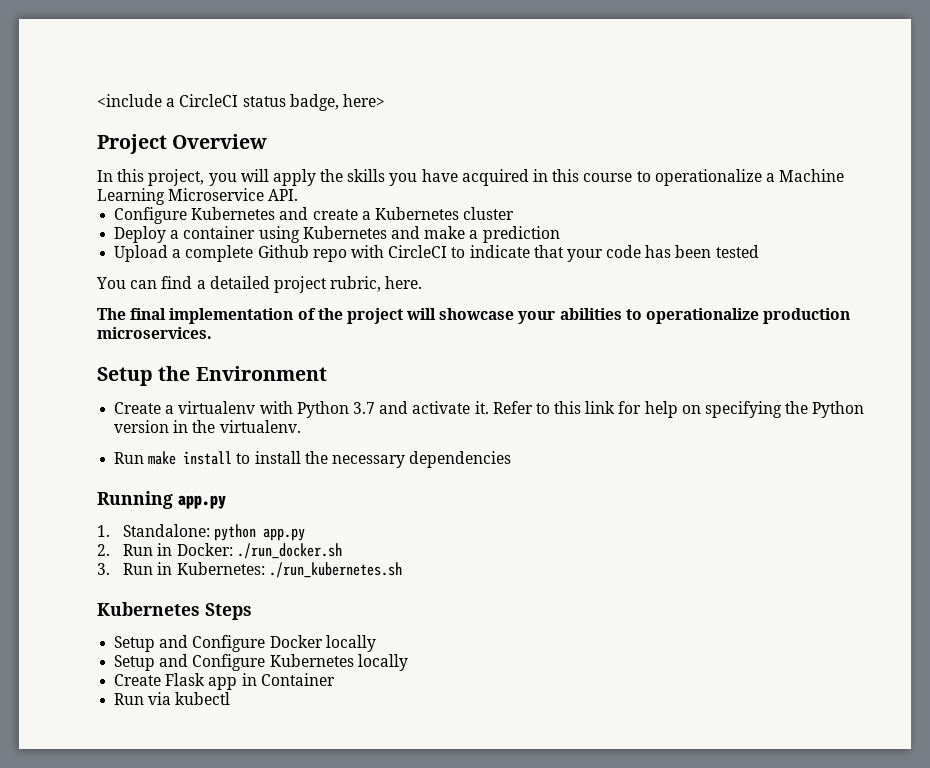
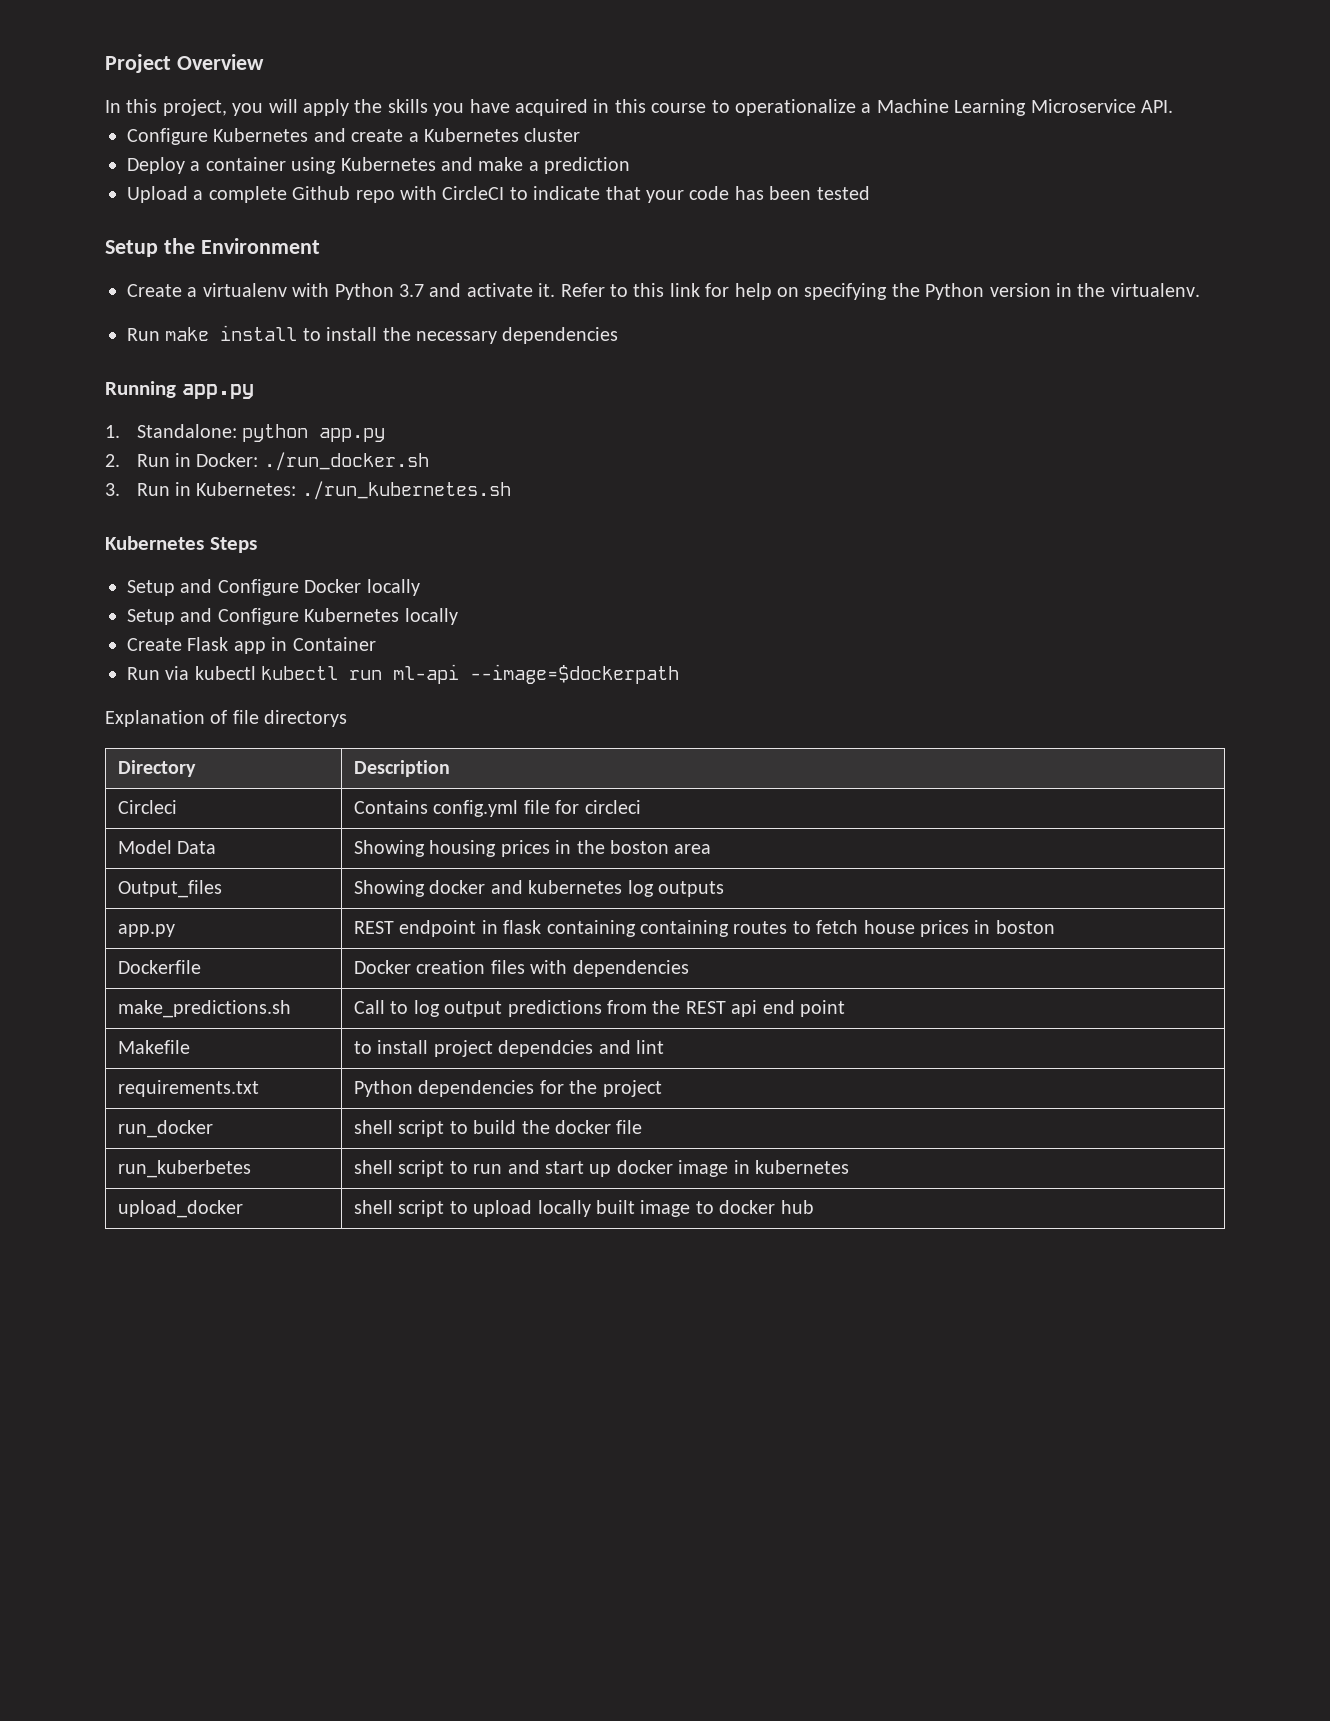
[97,94,385,111] <include a CircleCI status badge, here> // -> (105, 63) none
[96,276,423,293] [97,308,851,324] [97,327,212,339] // You can find a detailed project rubric, here. // The final implementation of the project will showcase your abilities to operationalize production microservices. -> (870, 193) none
(231, 698) none -> [261,664,680,684] [105,710,348,727] [118,760,197,777] [354,760,451,777] [118,800,178,814] [354,800,641,817] [118,840,217,854] [354,840,712,857] [118,880,223,898] [354,880,725,897] [118,924,176,937] [354,920,1055,937] [118,960,202,974] [354,960,689,977] [118,1000,292,1018] [354,1000,846,1017] [118,1040,191,1054] [354,1040,665,1057] [118,1080,260,1097] [354,1080,662,1097] [118,1120,214,1138] [354,1120,643,1137] [118,1160,252,1178] [354,1160,850,1177] [118,1200,244,1218] [354,1200,814,1217] kubectl run ml-api --image=$dockerpath // Explanation of file directorys // Directory | Description // Circleci | Contains config.yml file for circleci // Model Data | Showing housing prices in the boston area // Output_files | Showing docker and kubernetes log outputs // app.py | REST endpoint in flask containing containing routes to fetch house prices in boston // Dockerfile | Docker creation files with dependencies // make_predictions.sh | Call to log output predictions from the REST api end point // Makefile | to install project dependcies and lint // requirements.txt | Python dependencies for the project // run_docker | shell script to build the docker file // run_kuberbetes | shell script to run and start up docker image in kubernetes // upload_docker | shell script to upload locally built image to docker hub

